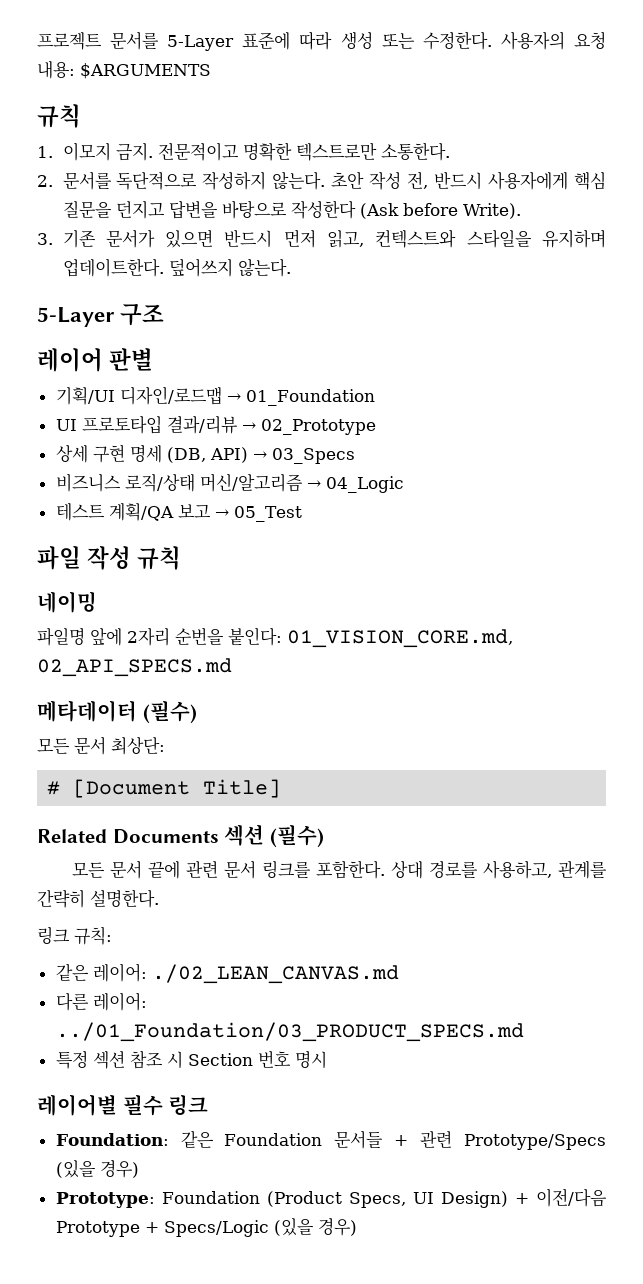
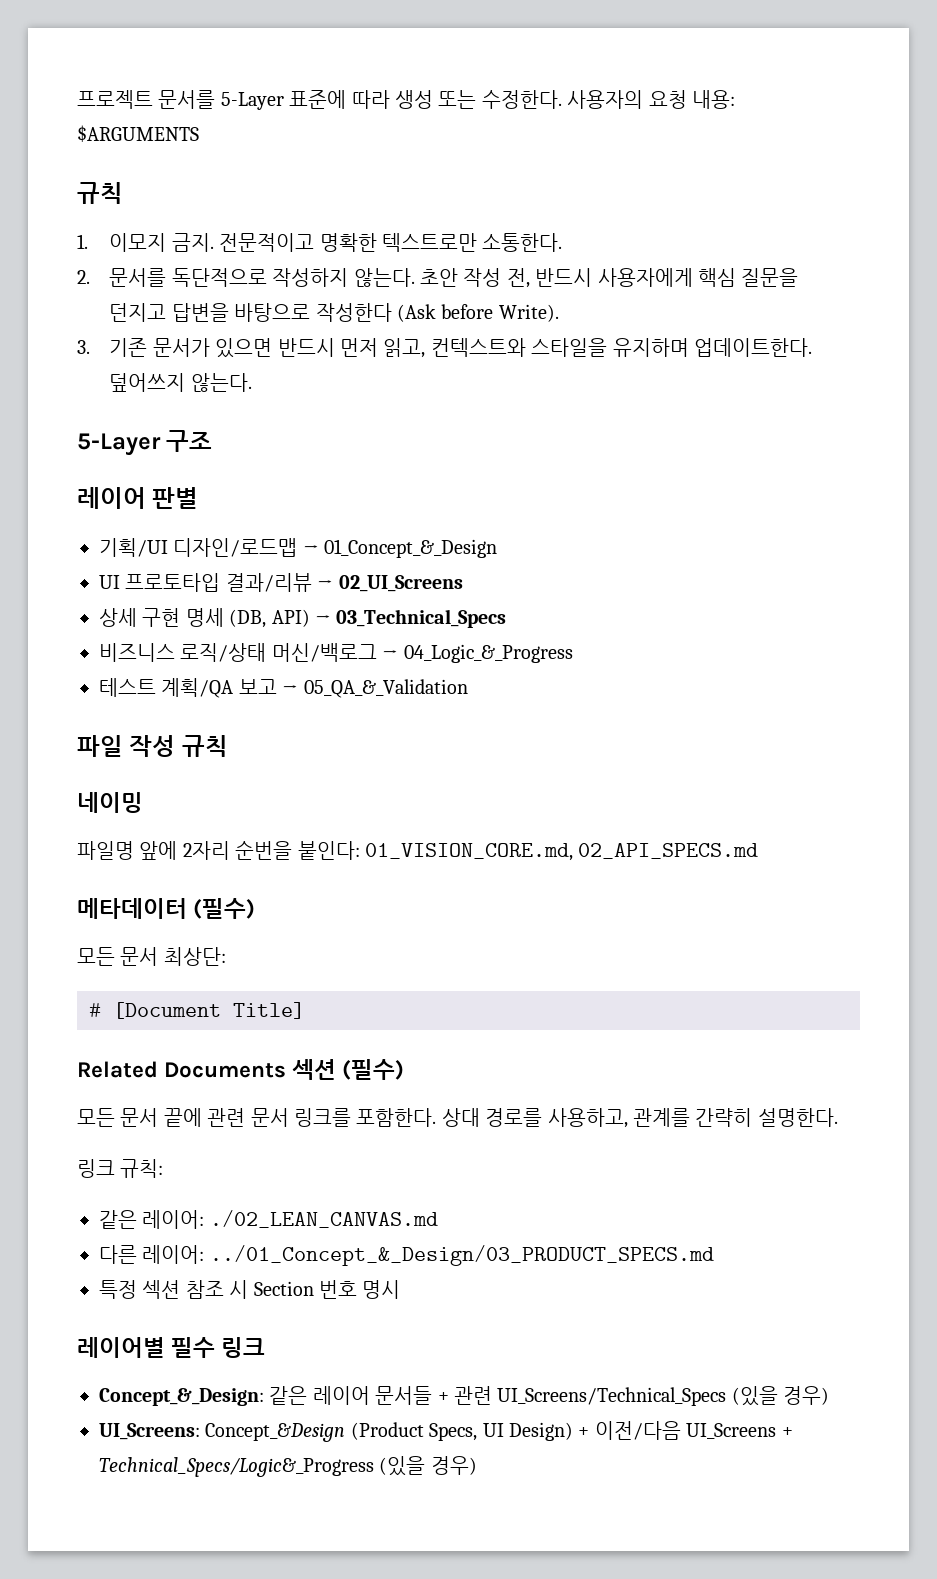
[245,389,375,406] 01_Foundation -> [324,539,498,558] 01_Concept_&_Design
[260,419,376,435] 02_Prototype -> [338,575,463,592] 02_UI_Screens
[271,448,355,464] 03_Specs -> [336,609,507,628] 03_Technical_Specs
[199,473,404,493] 머신/알고리즘 → 04_Logic -> [271,643,573,663] 머신/백로그 → 04_Logic_&_Progress
[233,506,302,522] 05_Test -> [303,679,468,698] 05_QA_&_Validation
[55,1022,524,1042] ../01_Foundation/03_PRODUCT_SPECS.md -> [209,1245,714,1266] ../01_Concept_&_Design/03_PRODUCT_SPECS.md
[55,1130,323,1148] Foundation: 같은 Foundation -> [99,1386,370,1406] Concept_&_Design: 같은 레이어
[463,1134,606,1150] Prototype/Specs -> [497,1387,727,1406] UI_Screens/Technical_Specs
[55,1191,260,1208] Prototype: Foundation -> [99,1423,346,1442] UI_Screens: Concept_&Design
[55,1220,269,1237] Prototype + Specs/Logic -> [686,1423,793,1439] [99,1457,374,1477] UI_Screens + Technical_Specs/Logic&_Progress

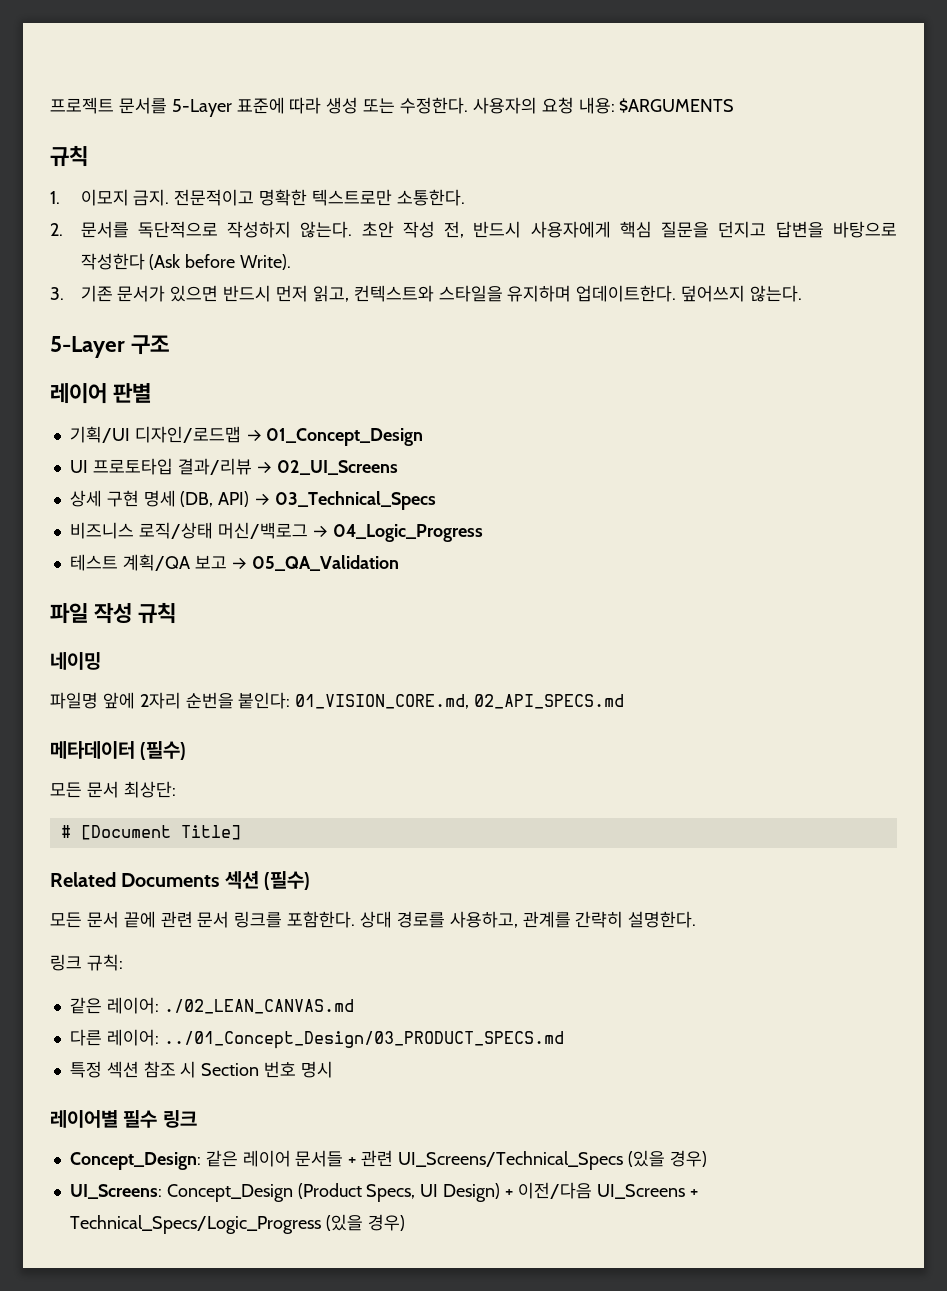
[324,539,498,558] 01_Concept_&_Design -> [266,428,424,446] 01_Concept_Design
[403,644,573,663] 04_Logic_&_Progress -> [333,524,484,542] 04_Logic_Progress
[303,679,468,698] 05_QA_&_Validation -> [252,555,400,571] 05_QA_Validation
[209,1245,714,1266] ../01_Concept_&_Design/03_PRODUCT_SPECS.md -> [163,1031,564,1049] ../01_Concept_Design/03_PRODUCT_SPECS.md
[99,1388,264,1406] Concept_&_Design: -> [69,1152,201,1170] Concept_Design:
[205,1423,346,1442] Concept_&Design -> [166,1184,293,1202] Concept_Design
[99,1457,374,1477] Technical_Specs/Logic&_Progress -> [69,1215,321,1234] Technical_Specs/Logic_Progress

